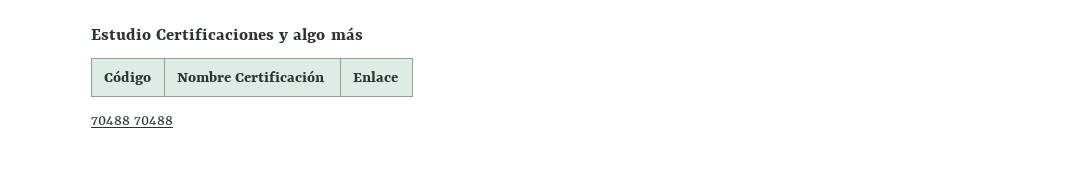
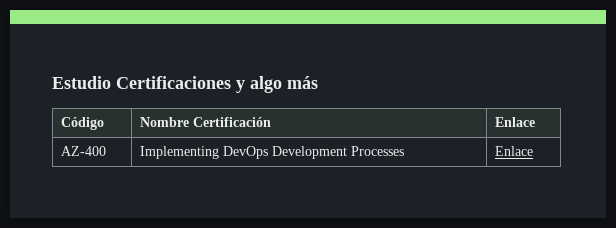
[91,116,174,125] // 70488 70488 -> [61,146,107,156] [140,146,405,159] [495,146,534,156] // AZ-400 | Implementing DevOps Development Processes | Enlace

